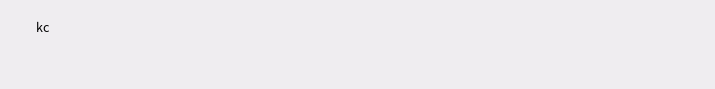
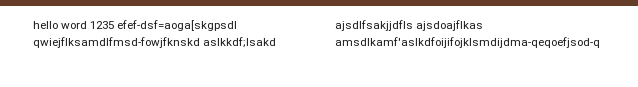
[36,21,50,32] kc -> [33,20,238,31] [33,37,277,48] [335,20,484,31] [335,37,600,48] hello word 1235 efef-dsf=aoga[skgpsdl qwiejflksamdlfmsd-fowjfknskd aslkkdf;lsakd ajsdlfsakjjdfls ajsdoajflkas amsdlkamf'aslkdfoijifojklsmdijdma-qeqoefjsod-q

